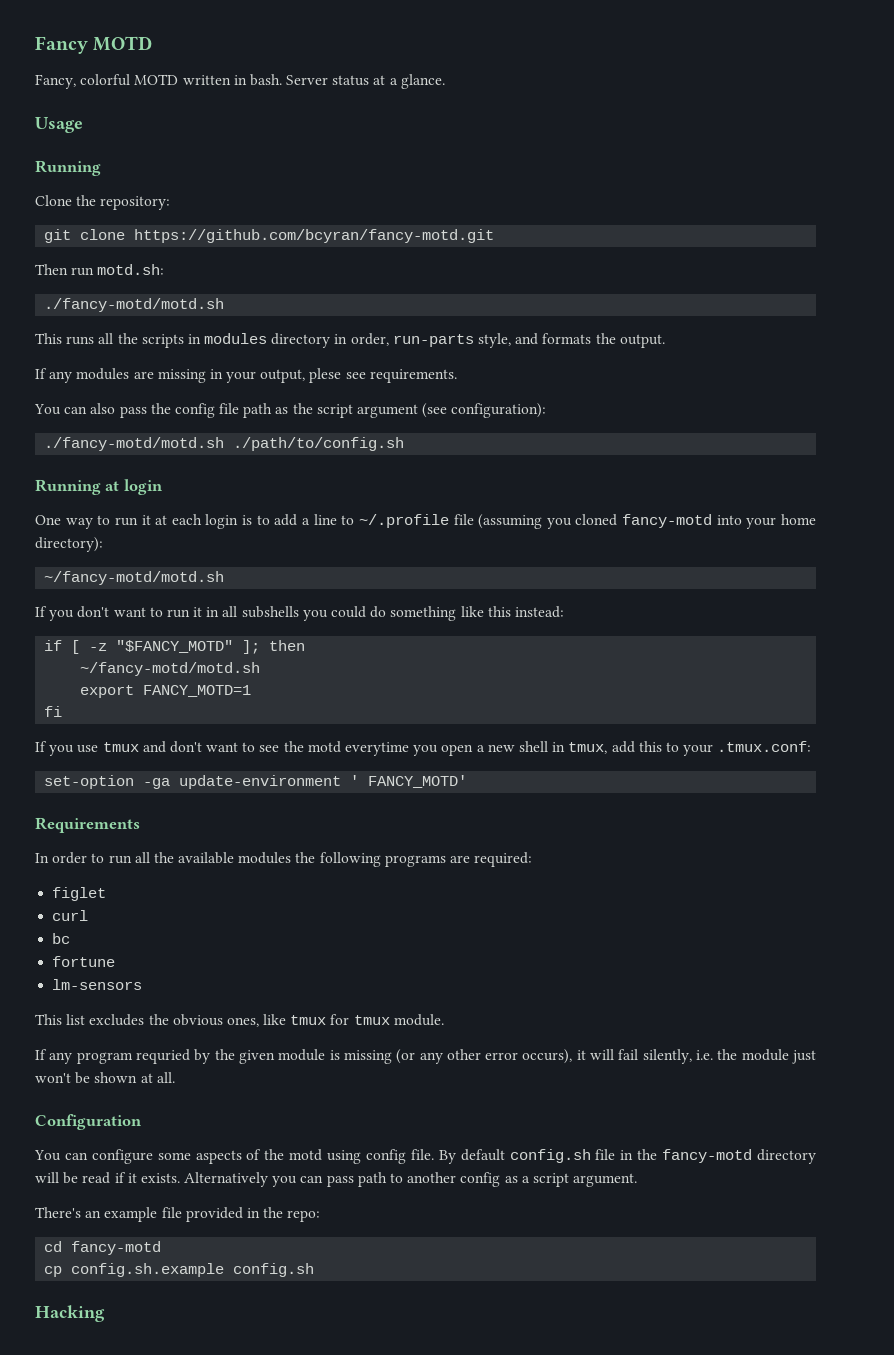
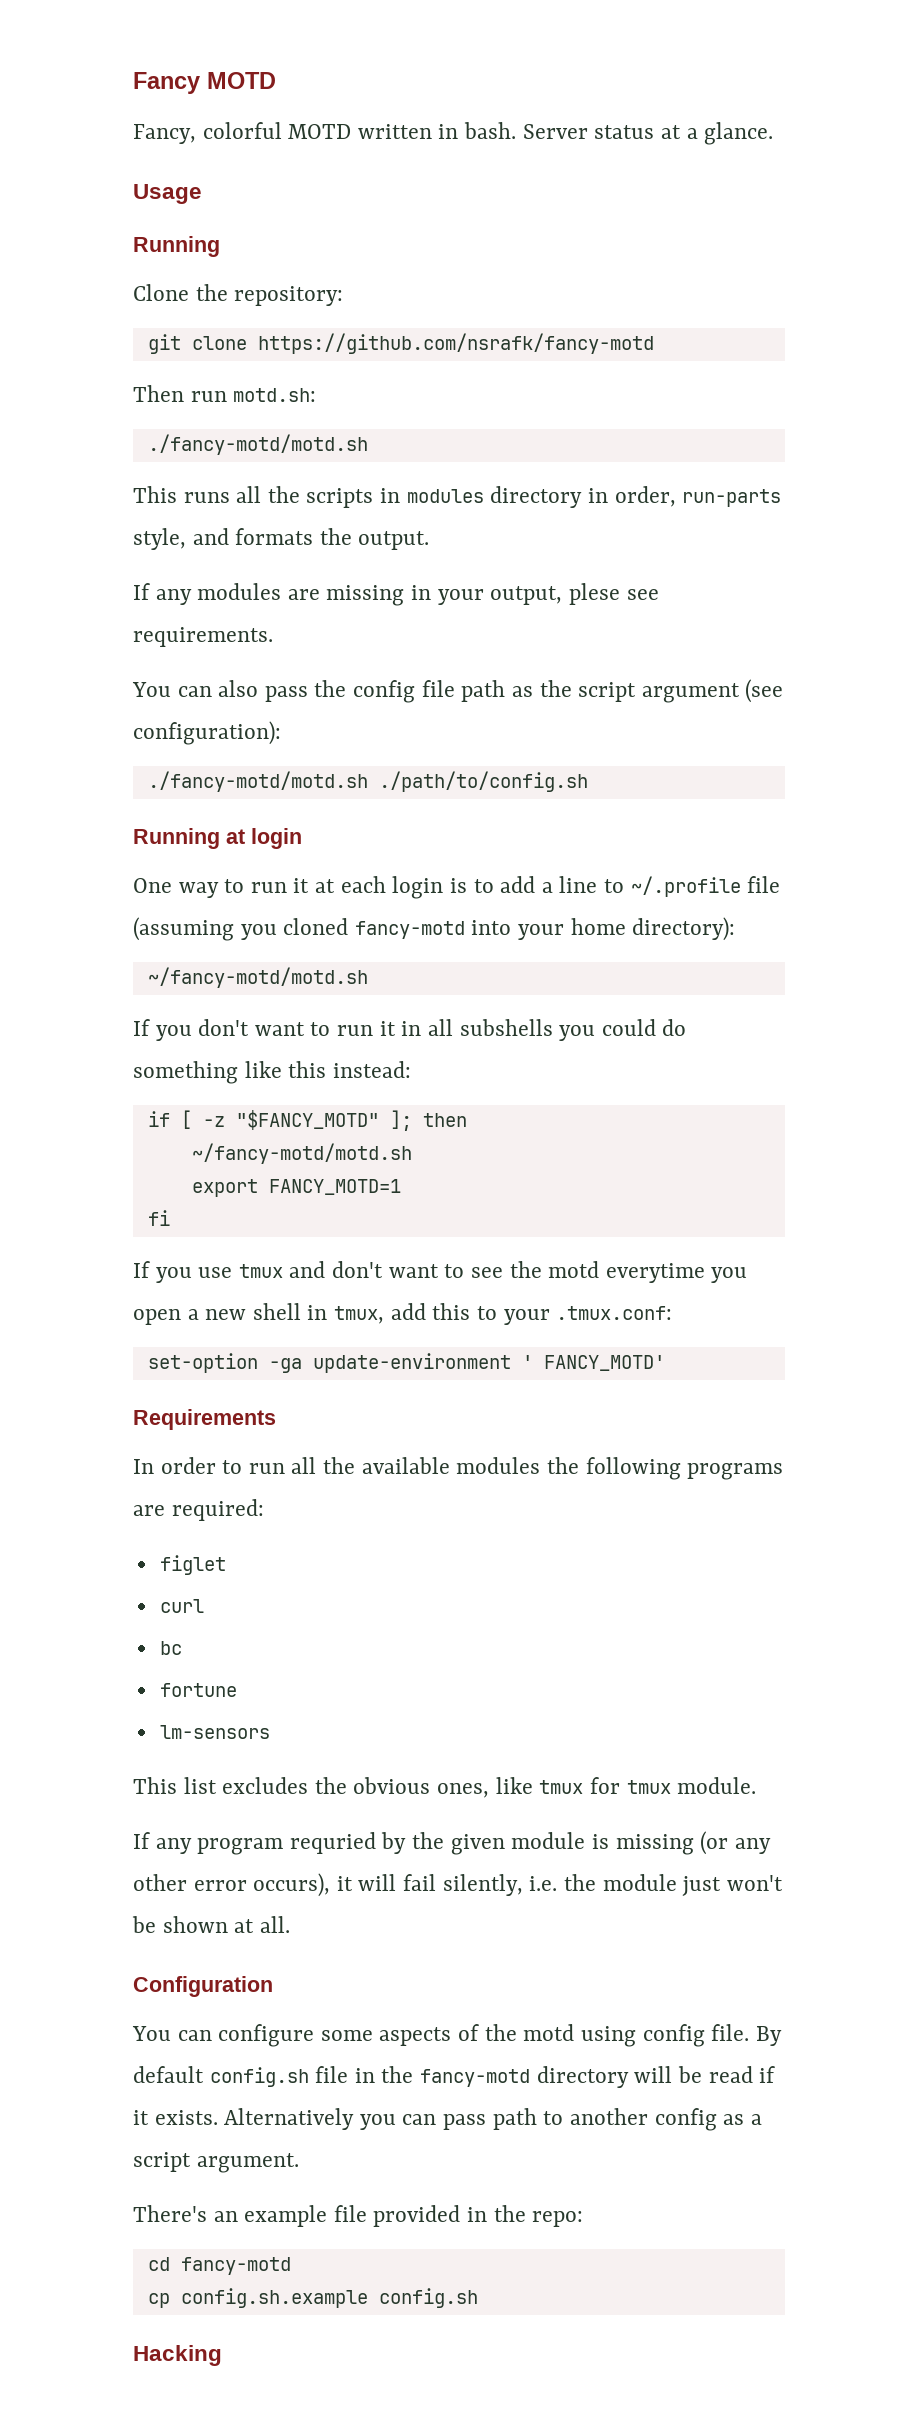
[134,229,495,243] https://github.com/bcyran/fancy-motd.git -> [257,333,654,354] https://github.com/nsrafk/fancy-motd

